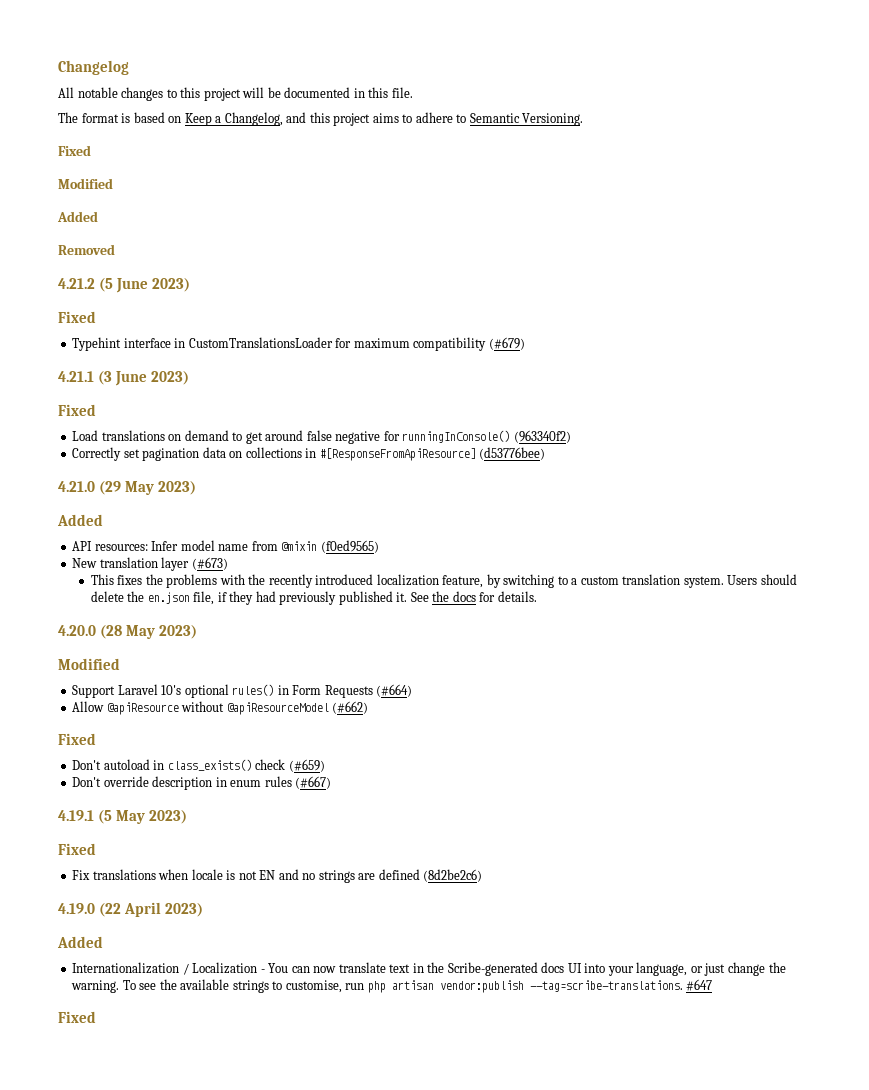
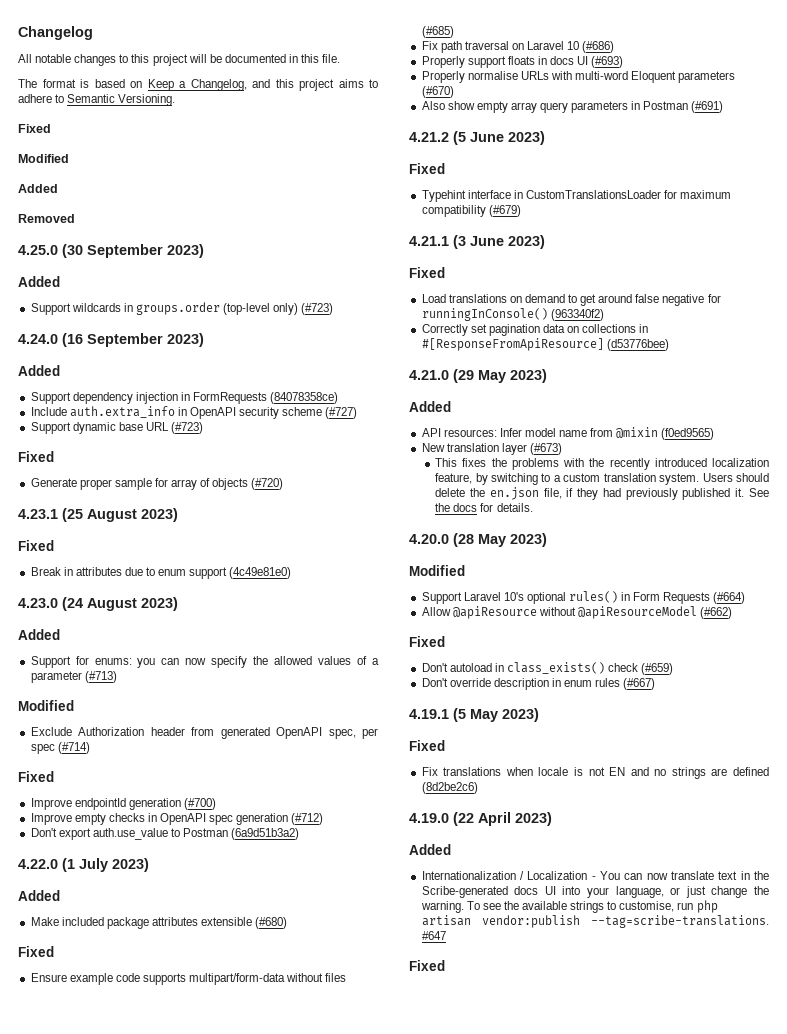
(115, 249) none -> [18,244,204,258] [18,276,60,287] [30,302,334,315] [18,333,204,347] [18,365,60,376] [30,392,339,404] [30,406,358,419] [30,422,204,434] [18,451,54,462] [30,478,284,490] [18,508,178,522] [18,540,54,551] [30,567,292,579] [18,597,178,611] [18,629,60,640] [30,656,379,668] [30,671,117,683] [18,700,74,711] [30,727,379,739] [30,742,90,754] [18,771,54,782] [30,798,216,810] [30,813,324,825] [30,828,300,840] [18,858,149,872] [18,890,60,901] [30,917,288,929] [18,946,54,957] [30,973,347,985] [421,26,454,38] [421,41,615,53] [421,56,624,68] [421,71,736,83] [421,86,454,98] [421,101,724,113] // 4.25.0 (30 September 2023) // Added // Support wildcards in groups.order (top-level only) (#723) // 4.24.0 (16 September 2023) // Added // Support dependency injection in FormRequests (84078358ce) // Include auth.extra_info in OpenAPI security scheme (#727) // Support dynamic base URL (#723) // Fixed // Generate proper sample for array of objects (#720) // 4.23.1 (25 August 2023) // Fixed // Break in attributes due to enum support (4c49e81e0) // 4.23.0 (24 August 2023) // Added // Support for enums: you can now specify the allowed values of a parameter (#713) // Modified // Exclude Authorization header from generated OpenAPI spec, per spec (#714) // Fixed // Improve endpointId generation (#700) // Improve empty checks in OpenAPI spec generation (#712) // Don't export auth.use_value to Postman (6a9d51b3a2) // 4.22.0 (1 July 2023) // Added // Make included package attributes extensible (#680) // Fixed // Ensure example code supports multipart/form-data without files (#685) // Fix path traversal on Laravel 10 (#686) // Properly support floats in docs UI (#693) // Properly normalise URLs with multi-word Eloquent parameters (#670) // Also show empty array query parameters in Postman (#691)

